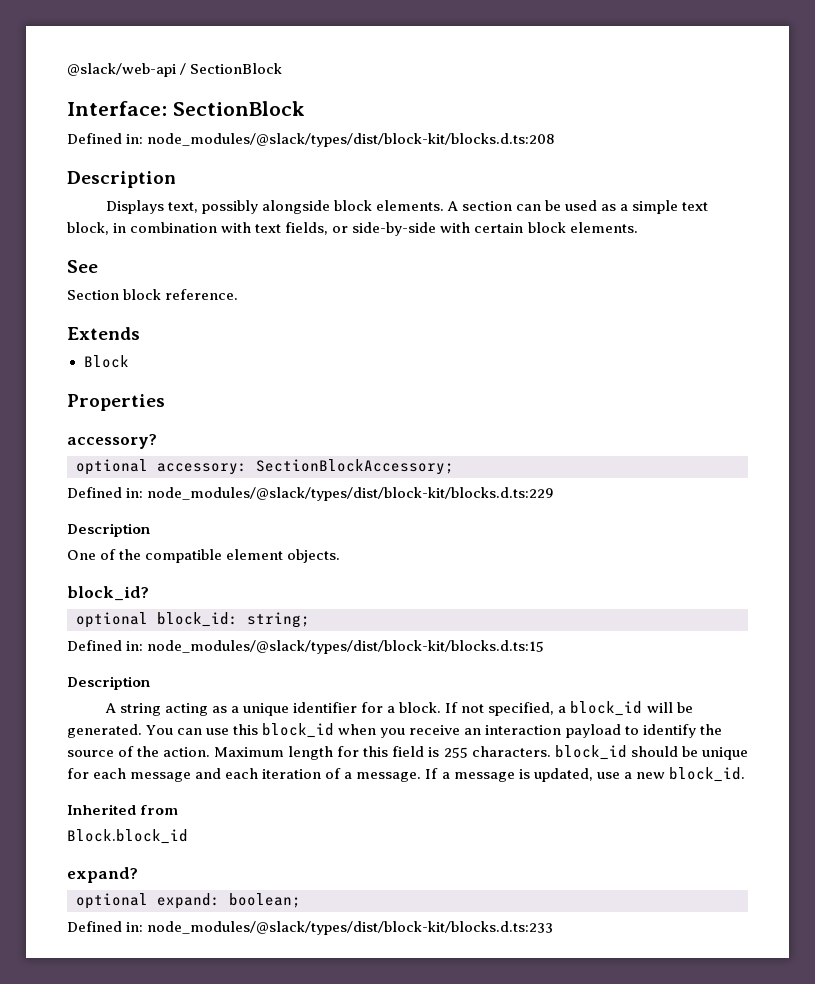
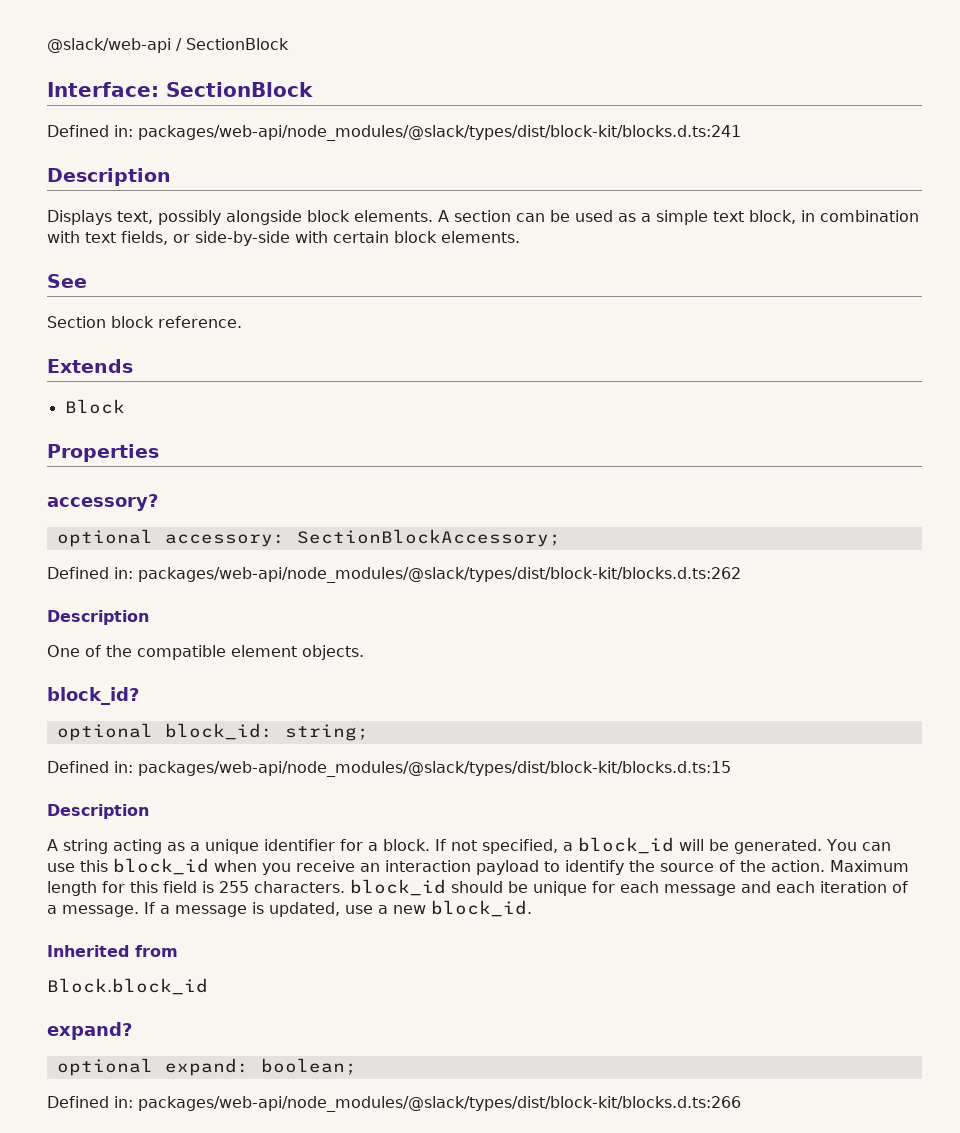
[147,133,556,147] node_modules/@slack/types/dist/block-kit/blocks.d.ts:208 -> [138,125,741,141] packages/web-api/node_modules/@slack/types/dist/block-kit/blocks.d.ts:241
[147,487,555,501] node_modules/@slack/types/dist/block-kit/blocks.d.ts:229 -> [138,567,741,583] packages/web-api/node_modules/@slack/types/dist/block-kit/blocks.d.ts:262
[147,640,545,654] node_modules/@slack/types/dist/block-kit/blocks.d.ts:15 -> [138,761,731,777] packages/web-api/node_modules/@slack/types/dist/block-kit/blocks.d.ts:15
[147,921,554,935] node_modules/@slack/types/dist/block-kit/blocks.d.ts:233 -> [138,1096,741,1112] packages/web-api/node_modules/@slack/types/dist/block-kit/blocks.d.ts:266

